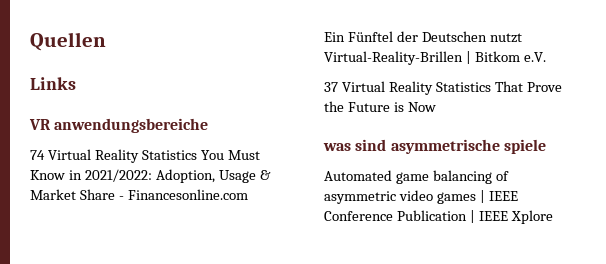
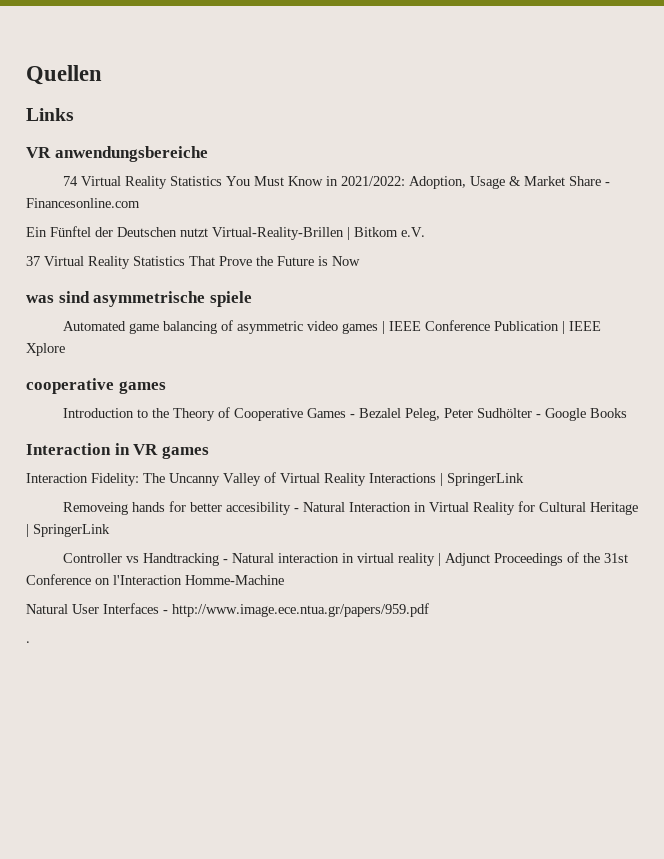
(553, 217) none -> [26,378,166,394] [62,407,627,421] [26,443,209,459] [26,472,524,486] [62,501,638,515] [26,524,110,537] [62,552,628,566] [26,574,284,585] [26,603,429,617] [26,641,30,643] // cooperative games // Introduction to the Theory of Cooperative Games - Bezalel Peleg, Peter Sudhölter - Google Books // Interaction in VR games // Interaction Fidelity: The Uncanny Valley of Virtual Reality Interactions | SpringerLink // Removeing hands for better accesibility - Natural Interaction in Virtual Reality for Cultural Heritage | SpringerLink // Controller vs Handtracking - Natural interaction in virtual reality | Adjunct Proceedings of the 31st Conference on l'Interaction Homme-Machine // Natural User Interfaces - http://www.image.ece.ntua.gr/papers/959.pdf // .

